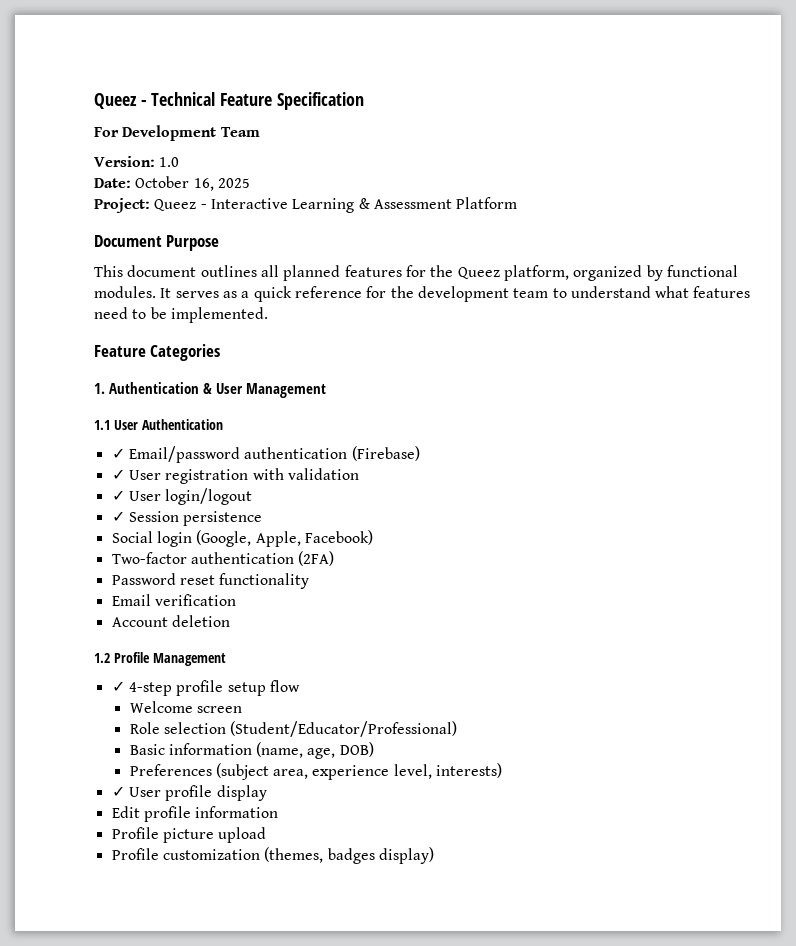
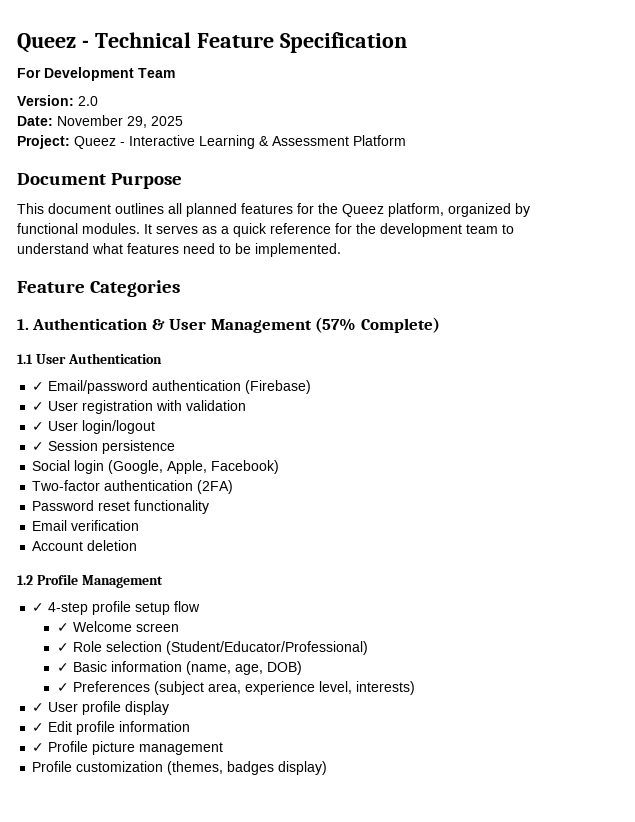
[159,157,180,167] 1.0 -> [78,96,98,106] 2.0
[135,176,214,191] October 16, -> [57,115,147,128] November 29,
(327, 390) none -> [315,317,440,333] (57% Complete)
(300, 686) none -> [56,623,69,632] ✓
(242, 709) none -> [56,643,69,652] ✓
(458, 729) none -> [56,663,69,672] ✓
(374, 749) none -> [56,683,69,692] ✓
(267, 793) none -> [32,723,45,732] ✓
(279, 812) none -> [32,743,45,752] ✓
[218,827,267,843] upload -> [139,742,224,755] management

